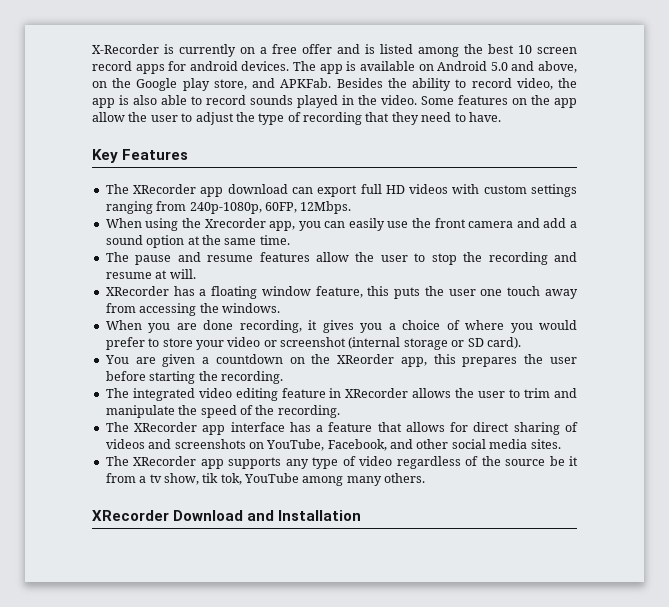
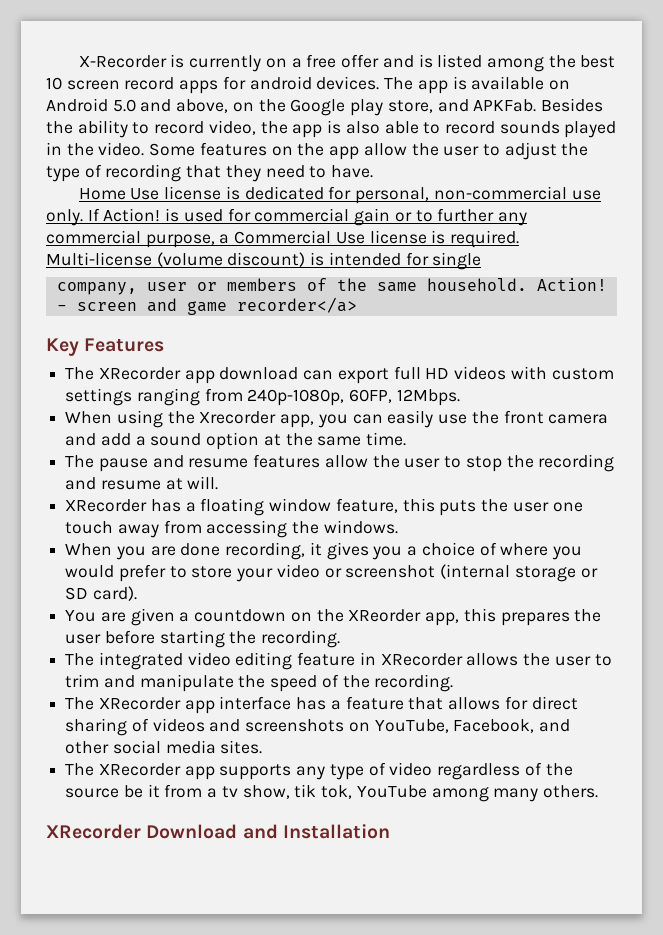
(501, 117) none -> [78,186,601,204] [46,208,527,226] [46,230,520,248] [46,252,482,270] [56,278,607,295] [56,297,357,315] // Home Use license is dedicated for personal, non-commercial use only. If Action! is used for commercial gain or to further any commercial purpose, a Commercial Use license is required. Multi-license (volume discount) is intended for single // company, user or members of the same household. Action! - screen and game recorder</a>

